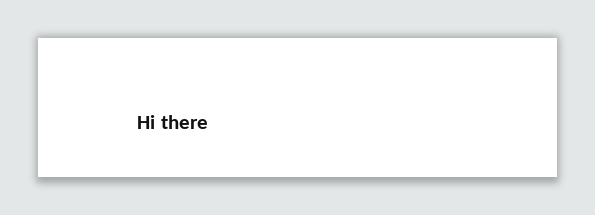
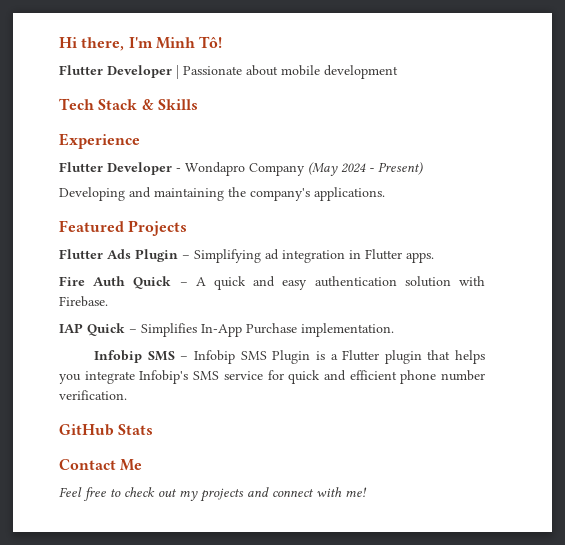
[160,115,208,129] there -> [81,36,223,51] [59,65,398,79] [59,98,198,110] [59,133,140,149] [59,162,423,176] [59,187,385,201] [59,220,188,236] [59,249,434,263] [59,276,485,290] [59,296,108,307] [59,323,394,337] [94,350,485,364] [59,370,485,384] [59,390,127,400] [59,424,154,436] [59,459,143,471] [59,487,367,502] there, I'm Minh Tô! // Flutter Developer | Passionate about mobile development // Tech Stack & Skills // Experience // Flutter Developer - Wondapro Company (May 2024 - Present) // Developing and maintaining the company's applications. // Featured Projects // Flutter Ads Plugin – Simplifying ad integration in Flutter apps. // Fire Auth Quick – A quick and easy authentication solution with Firebase. // IAP Quick – Simplifies In-App Purchase implementation. // Infobip SMS – Infobip SMS Plugin is a Flutter plugin that helps you integrate Infobip's SMS service for quick and efficient phone number verification. // GitHub Stats // Contact Me // Feel free to check out my projects and connect with me!

